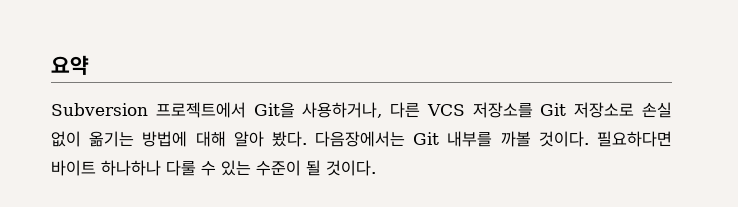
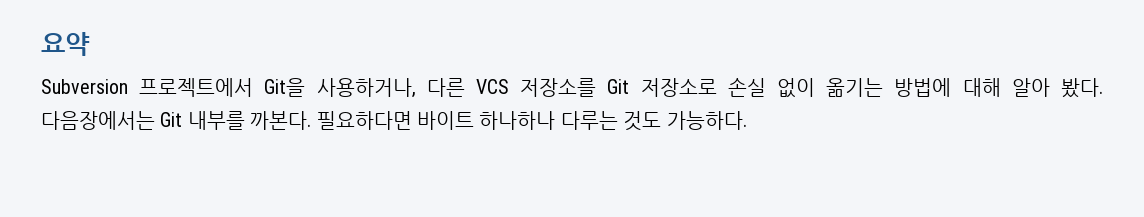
[500,131,589,147] 까볼 것이다. -> [250,111,312,130] 까본다.
[166,160,376,176] 다룰 수 있는 수준이 될 것이다. -> [560,111,747,131] 다루는 것도 가능하다.

